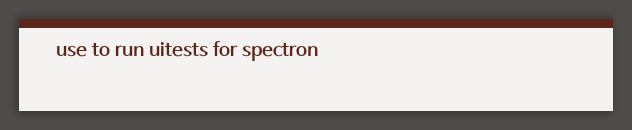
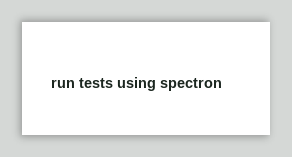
[56,41,238,57] use to run uitests for -> [51,77,156,91] run tests using

